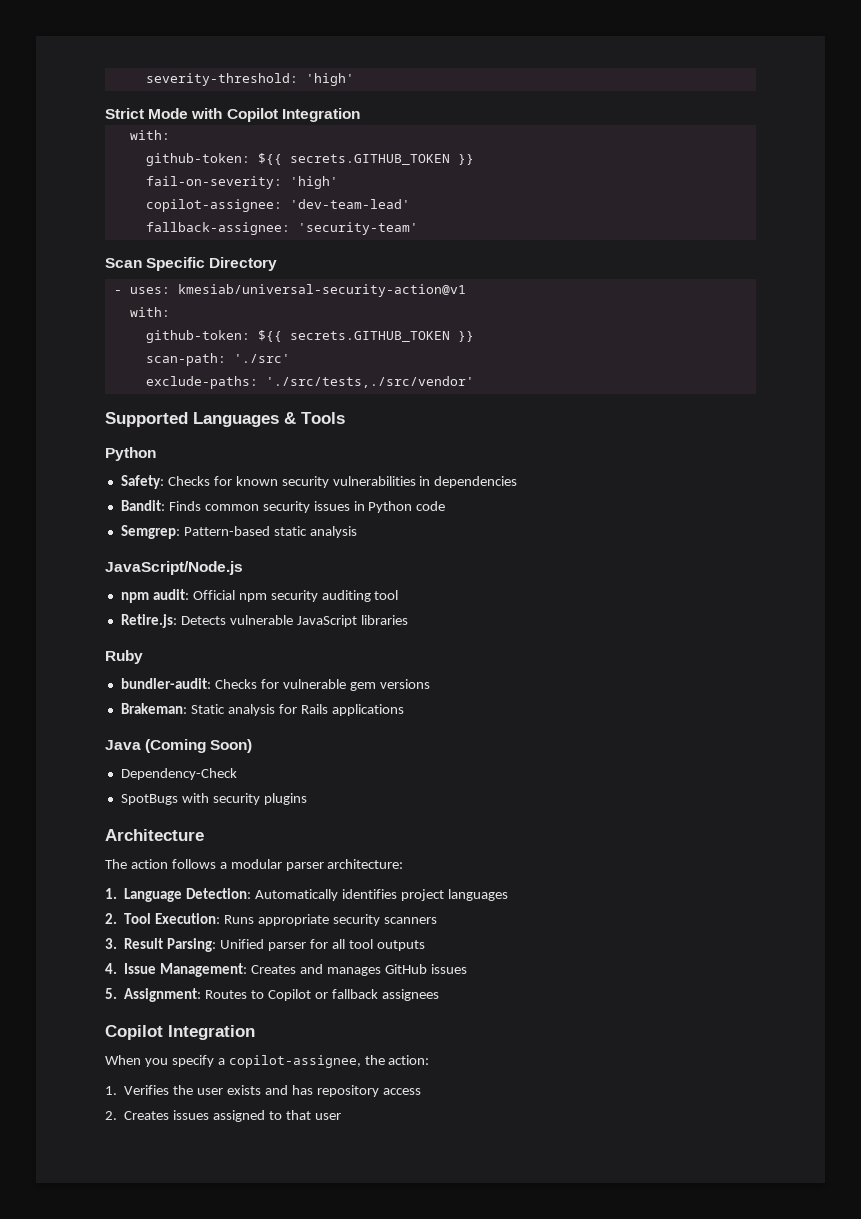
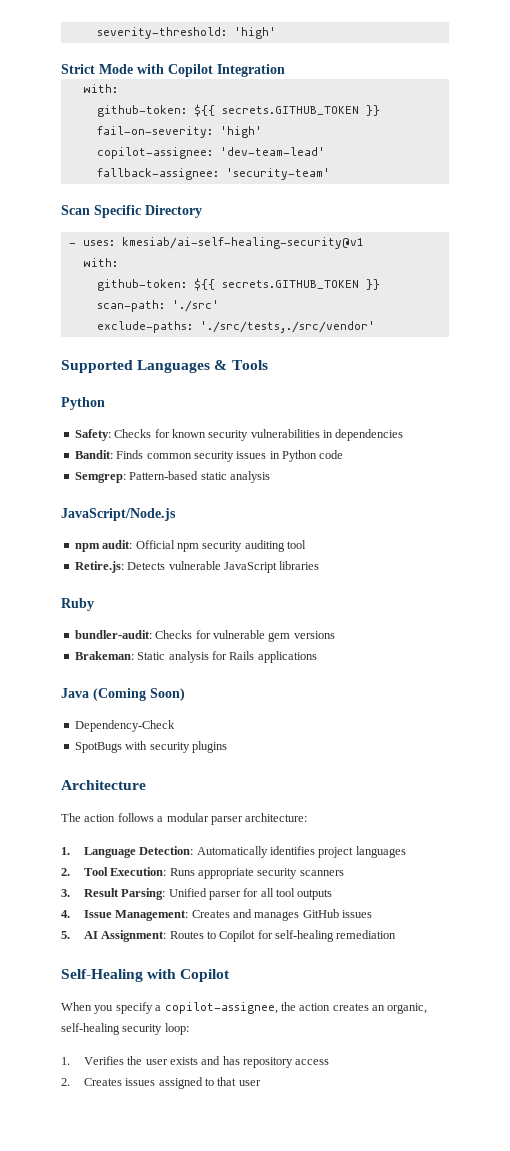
[177,284,466,297] kmesiab/universal-security-action@v1 -> [121,237,364,249] kmesiab/ai-self-healing-security@v1
(117, 993) none -> [83,931,98,939] AI
[314,989,439,1001] [105,1025,255,1040] or fallback assignees // Copilot Integration -> [257,930,397,942] [61,969,231,982] for self-healing remediation // Self-Healing with Copilot
[388,1055,430,1065] action: -> [299,1003,428,1014] [61,1023,189,1035] action creates an organic, self-healing security loop:

